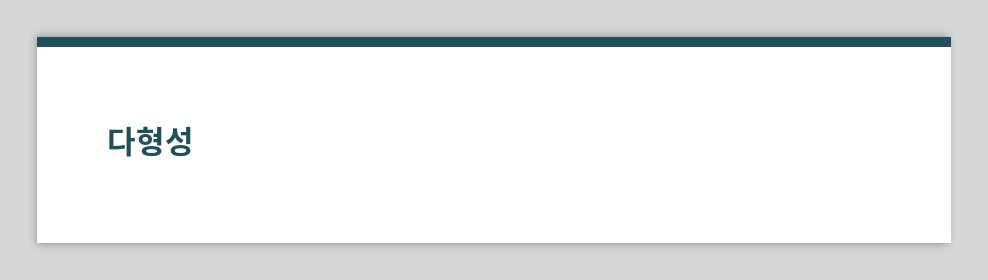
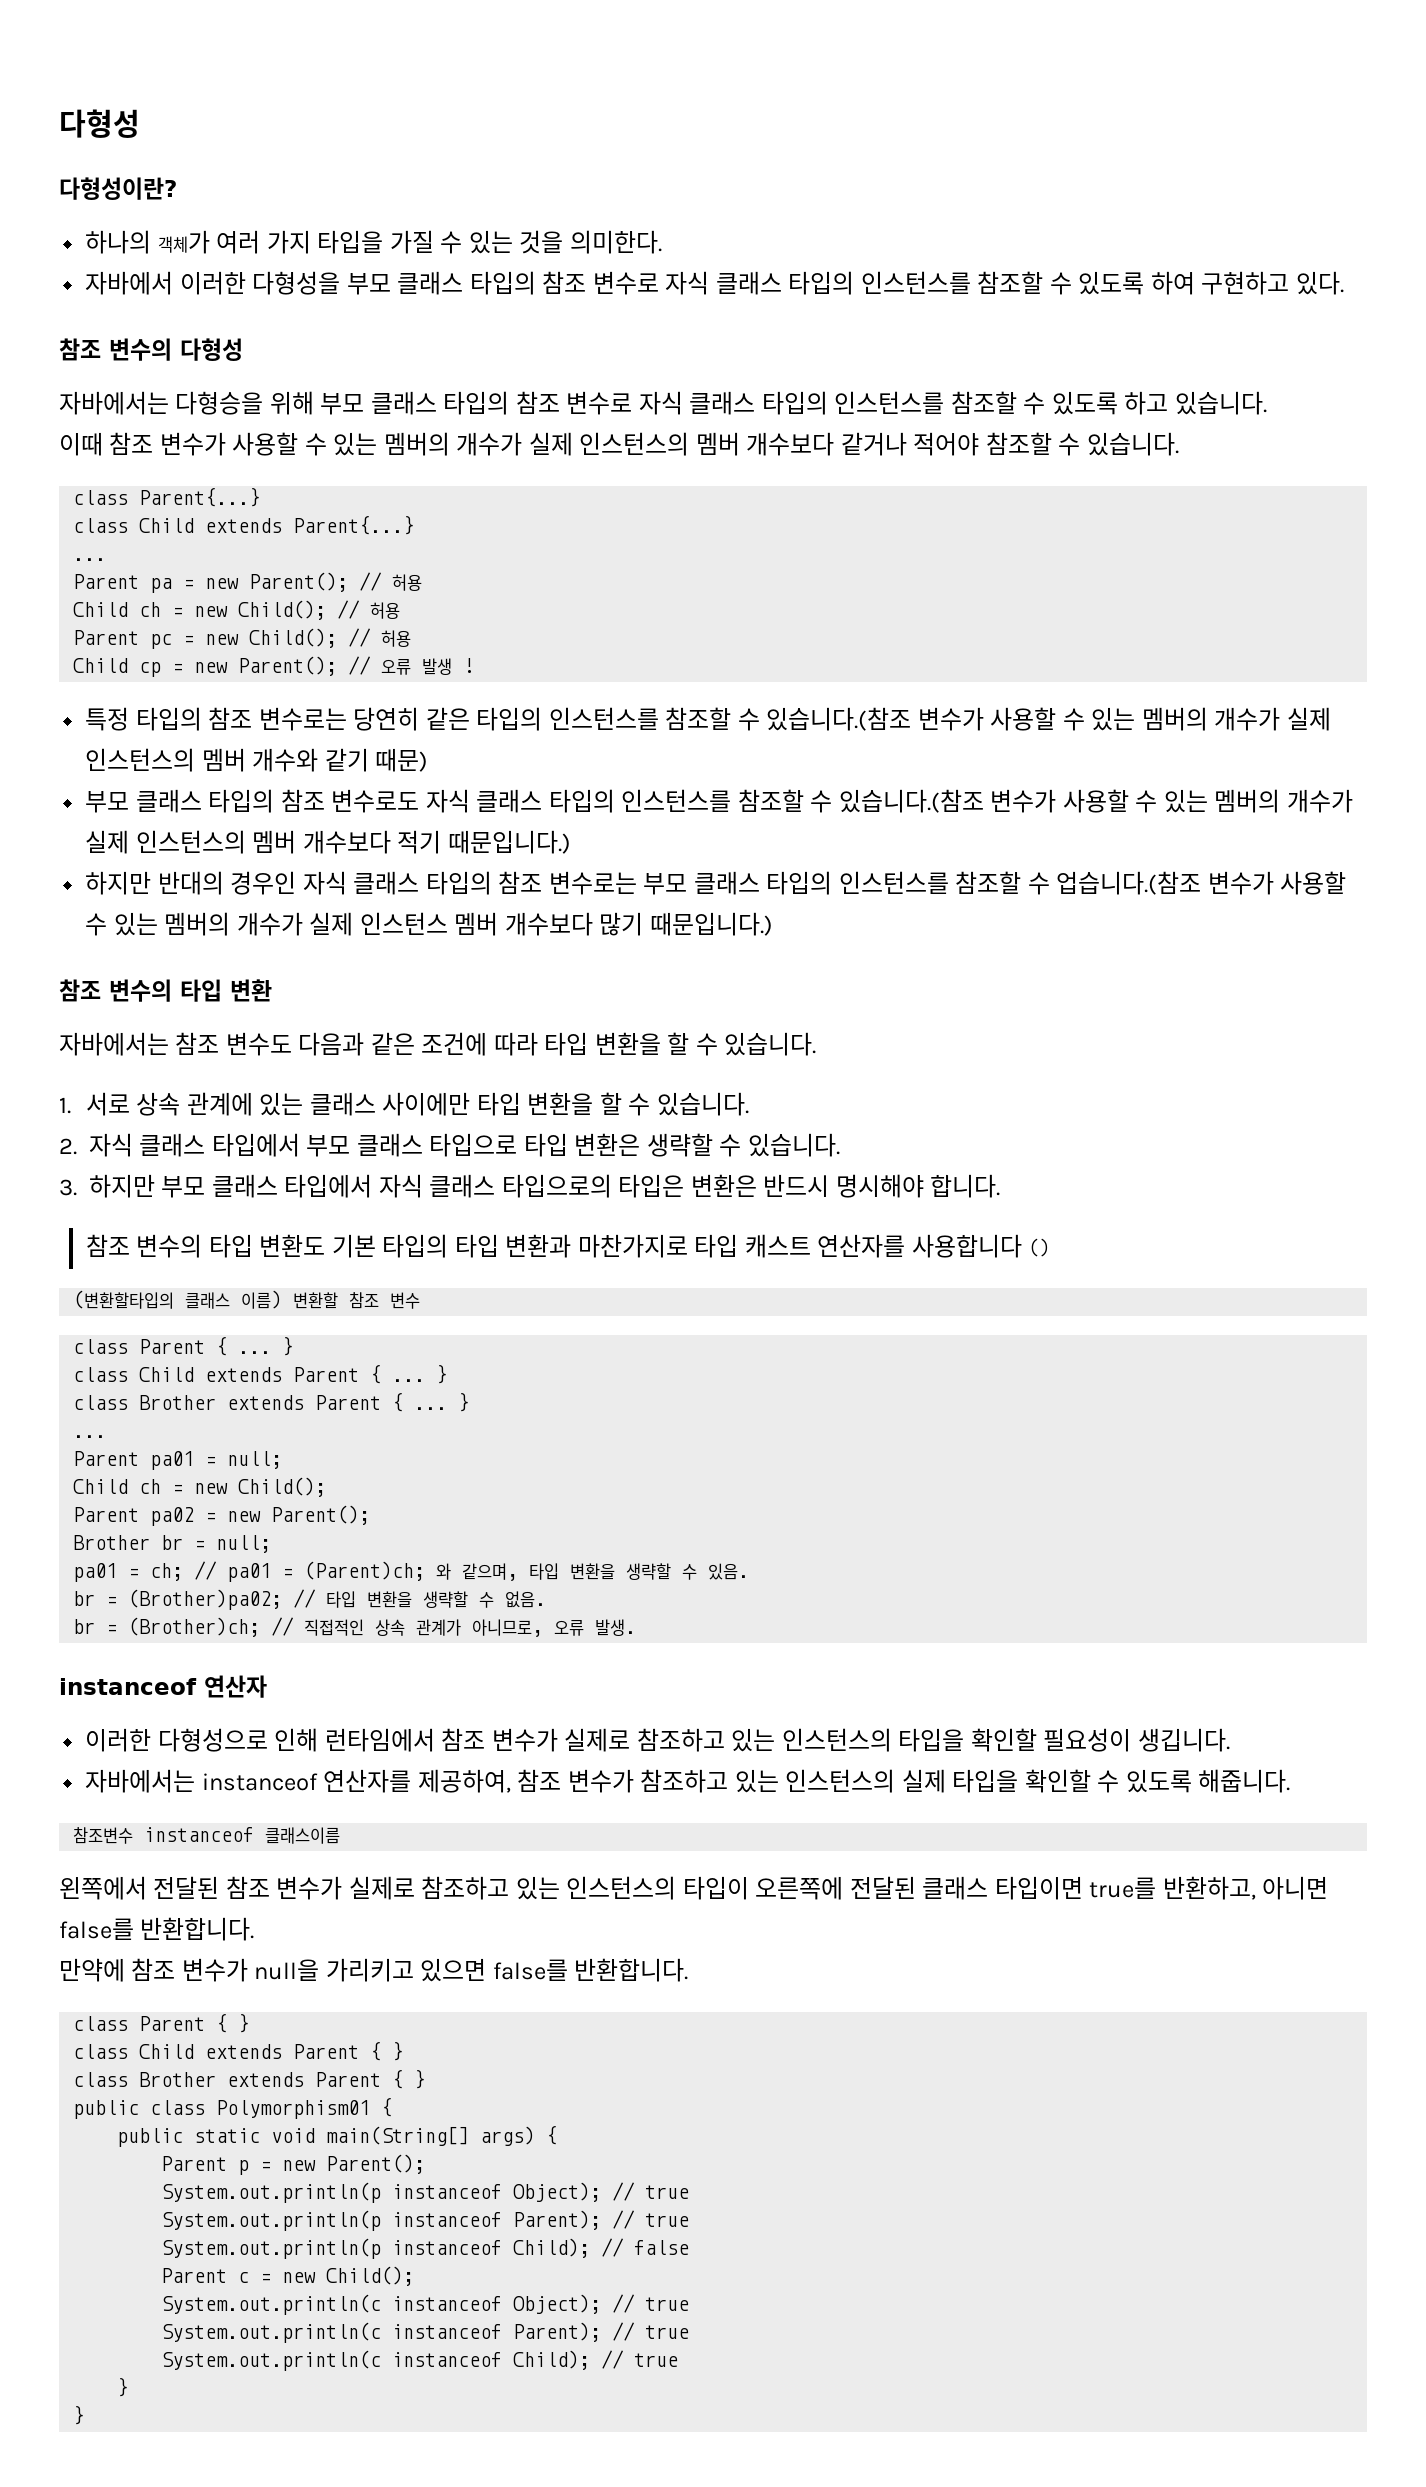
[107,126,194,157] 다형성 -> [59,109,140,138] [59,177,177,200] [85,230,662,254] [85,271,1344,295] [59,338,243,361] [59,391,1267,415] [59,432,1179,456] [73,487,261,507] [73,515,415,535] [73,558,107,561] [73,572,423,593] [73,600,401,620] [73,628,412,649] [73,656,475,677] [85,707,1331,731] [85,748,429,772] [85,789,1353,813] [85,830,571,854] [85,871,1347,895] [85,912,773,936] [59,979,272,1002] [59,1032,817,1056] [59,1092,749,1116] [59,1133,840,1157] [59,1174,1001,1198] [85,1234,1051,1258] [73,1290,421,1309] [73,1336,294,1356] [73,1364,448,1384] [73,1392,470,1412] [73,1435,107,1438] [73,1451,283,1470] [73,1477,327,1497] [73,1505,371,1526] [73,1535,272,1553] [73,1561,750,1582] [73,1589,547,1610] [73,1617,637,1637] [59,1675,267,1698] [85,1728,1230,1752] [85,1769,1291,1793] [73,1827,341,1844] [59,1876,1329,1900] [59,1917,255,1941] [59,1958,689,1982] [73,2013,250,2033] [73,2041,404,2061] [73,2069,426,2089] [73,2097,393,2119] [117,2125,558,2147] [161,2154,426,2175] [161,2182,690,2203] [161,2210,690,2231] [161,2238,690,2259] [161,2266,415,2286] [161,2294,690,2315] [161,2322,690,2343] [161,2350,679,2371] [117,2377,129,2397] [73,2405,85,2425] 다형성 // 다형성이란? // 하나의 객체가 여러 가지 타입을 가질 수 있는 것을 의미한다. // 자바에서 이러한 다형성을 부모 클래스 타입의 참조 변수로 자식 클래스 타입의 인스턴스를 참조할 수 있도록 하여 구현하고 있다. // 참조 변수의 다형성 // 자바에서는 다형승을 위해 부모 클래스 타입의 참조 변수로 자식 클래스 타입의 인스턴스를 참조할 수 있도록 하고 있습니다. // 이때 참조 변수가 사용할 수 있는 멤버의 개수가 실제 인스턴스의 멤버 개수보다 같거나 적어야 참조할 수 있습니다. // class Parent{...} // class Child extends Parent{...} // ... // Parent pa = new Parent(); // 허용 // Child ch = new Child(); // 허용 // Parent pc = new Child(); // 허용 // Child cp = new Parent(); // 오류 발생 ! // 특정 타입의 참조 변수로는 당연히 같은 타입의 인스턴스를 참조할 수 있습니다.(참조 변수가 사용할 수 있는 멤버의 개수가 실제 인스턴스의 멤버 개수와 같기 때문) // 부모 클래스 타입의 참조 변수로도 자식 클래스 타입의 인스턴스를 참조할 수 있습니다.(참조 변수가 사용할 수 있는 멤버의 개수가 실제 인스턴스의 멤버 개수보다 적기 때문입니다.) // 하지만 반대의 경우인 자식 클래스 타입의 참조 변수로는 부모 클래스 타입의 인스턴스를 참조할 수 업습니다.(참조 변수가 사용할 수 있는 멤버의 개수가 실제 인스턴스 멤버 개수보다 많기 때문입니다.) // 참조 변수의 타입 변환 // 자바에서는 참조 변수도 다음과 같은 조건에 따라 타입 변환을 할 수 있습니다. // 1. 서로 상속 관계에 있는 클래스 사이에만 타입 변환을 할 수 있습니다. // 2. 자식 클래스 타입에서 부모 클래스 타입으로 타입 변환은 생략할 수 있습니다. // 3. 하지만 부모 클래스 타입에서 자식 클래스 타입으로의 타입은 변환은 반드시 명시해야 합니다. // 참조 변수의 타입 변환도 기본 타입의 타입 변환과 마찬가지로 타입 캐스트 연산자를 사용합니다 () // (변환할타입의 클래스 이름) 변환할 참조 변수 // class Parent { ... } // class Child extends Parent { ... } // class Brother extends Parent { ... } // ... // Parent pa01 = null; // Child ch = new Child(); // Parent pa02 = new Parent(); // Brother br = null; // pa01 = ch; // pa01 = (Parent)ch; 와 같으며, 타입 변환을 생략할 수 있음. // br = (Brother)pa02; // 타입 변환을 생략할 수 없음. // br = (Brother)ch; // 직접적인 상속 관계가 아니므로, 오류 발생. // instanceof 연산자 // 이러한 다형성으로 인해 런타임에서 참조 변수가 실제로 참조하고 있는 인스턴스의 타입을 확인할 필요성이 생깁니다. // 자바에서는 instanceof 연산자를 제공하여, 참조 변수가 참조하고 있는 인스턴스의 실제 타입을 확인할 수 있도록 해줍니다. // 참조변수 instanceof 클래스이름 // 왼쪽에서 전달된 참조 변수가 실제로 참조하고 있는 인스턴스의 타입이 오른쪽에 전달된 클래스 타입이면 true를 반환하고, 아니면 false를 반환합니다. // 만약에 참조 변수가 null을 가리키고 있으면 false를 반환합니다. // class Parent { } // class Child extends Parent { } // class Brother extends Parent { } // public class Polymorphism01 { // public static void main(String[] args) { // Parent p = new Parent(); // System.out.println(p instanceof Object); // true // System.out.println(p instanceof Parent); // true // System.out.println(p instanceof Child); // false // Parent c = new Child(); // System.out.println(c instanceof Object); // true // System.out.println(c instanceof Parent); // true // System.out.println(c instanceof Child); // true // } // }

